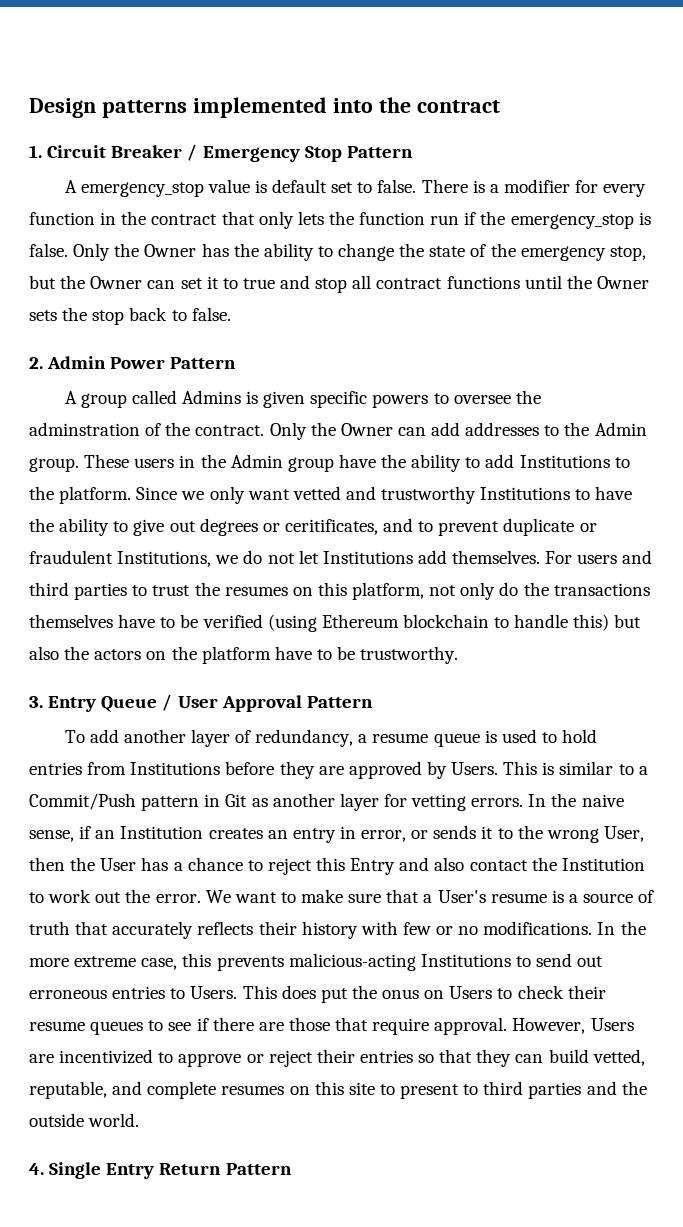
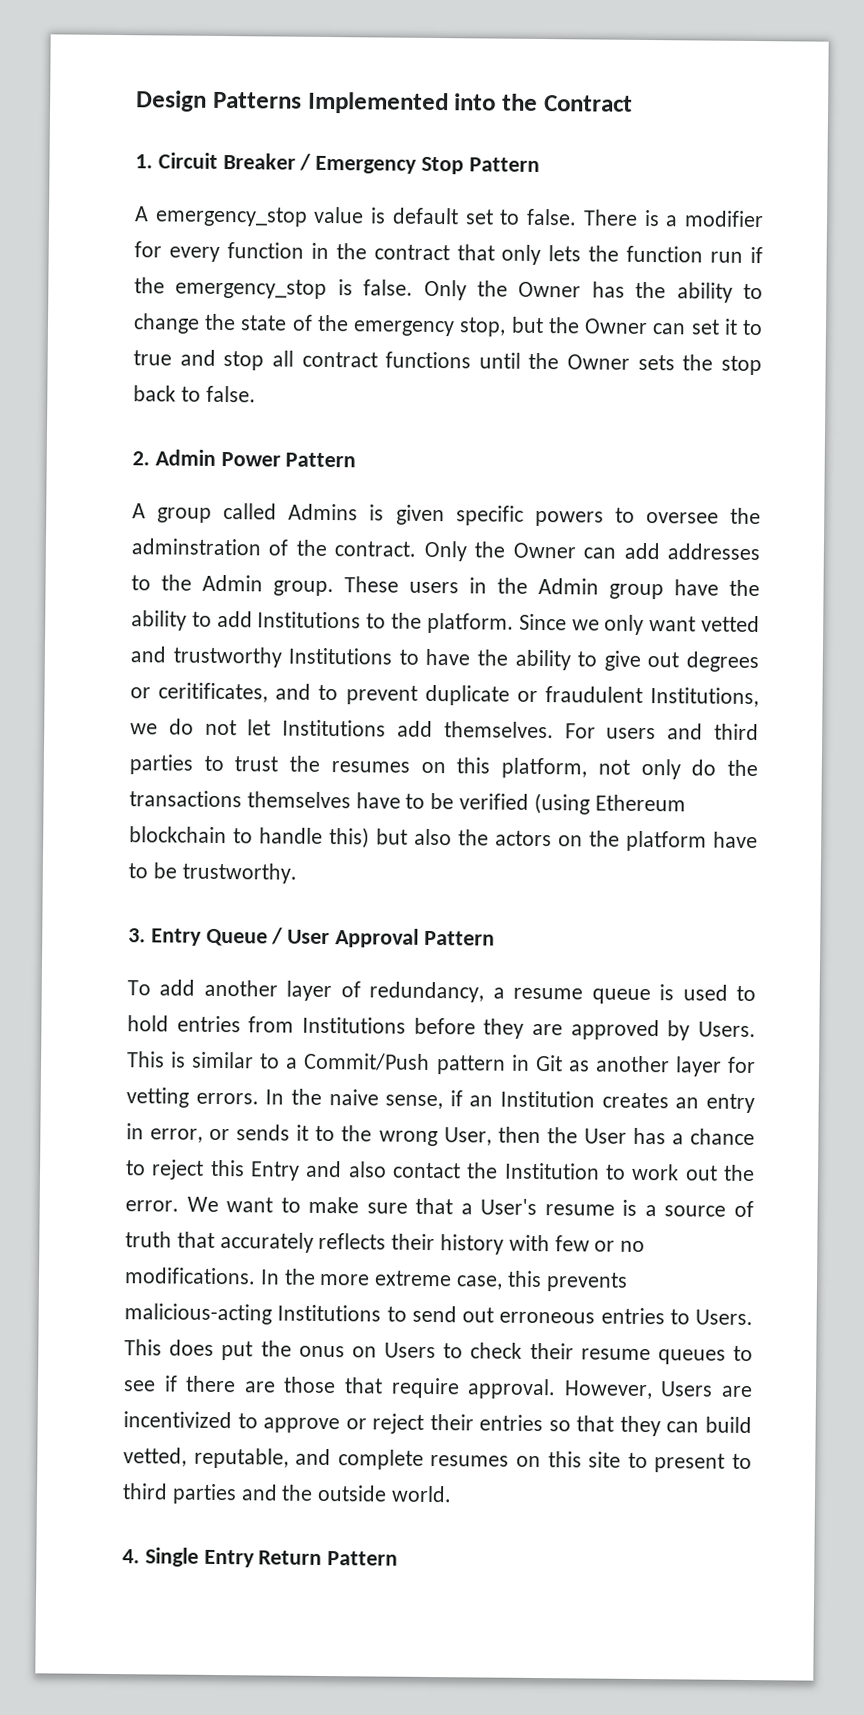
[101,97,327,118] patterns implemented -> [212,91,449,115] Patterns Implemented
[416,100,500,113] contract -> [543,95,633,112] Contract

